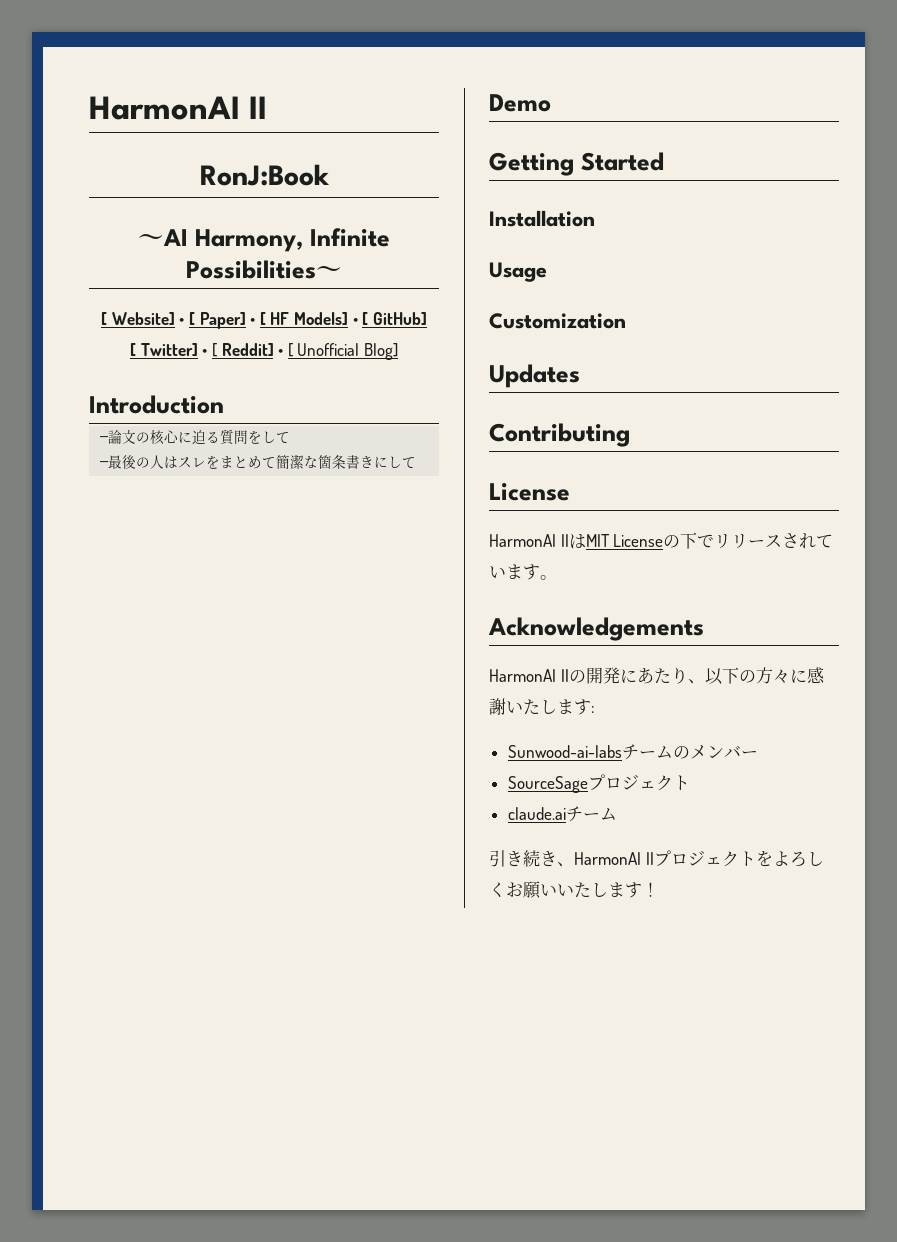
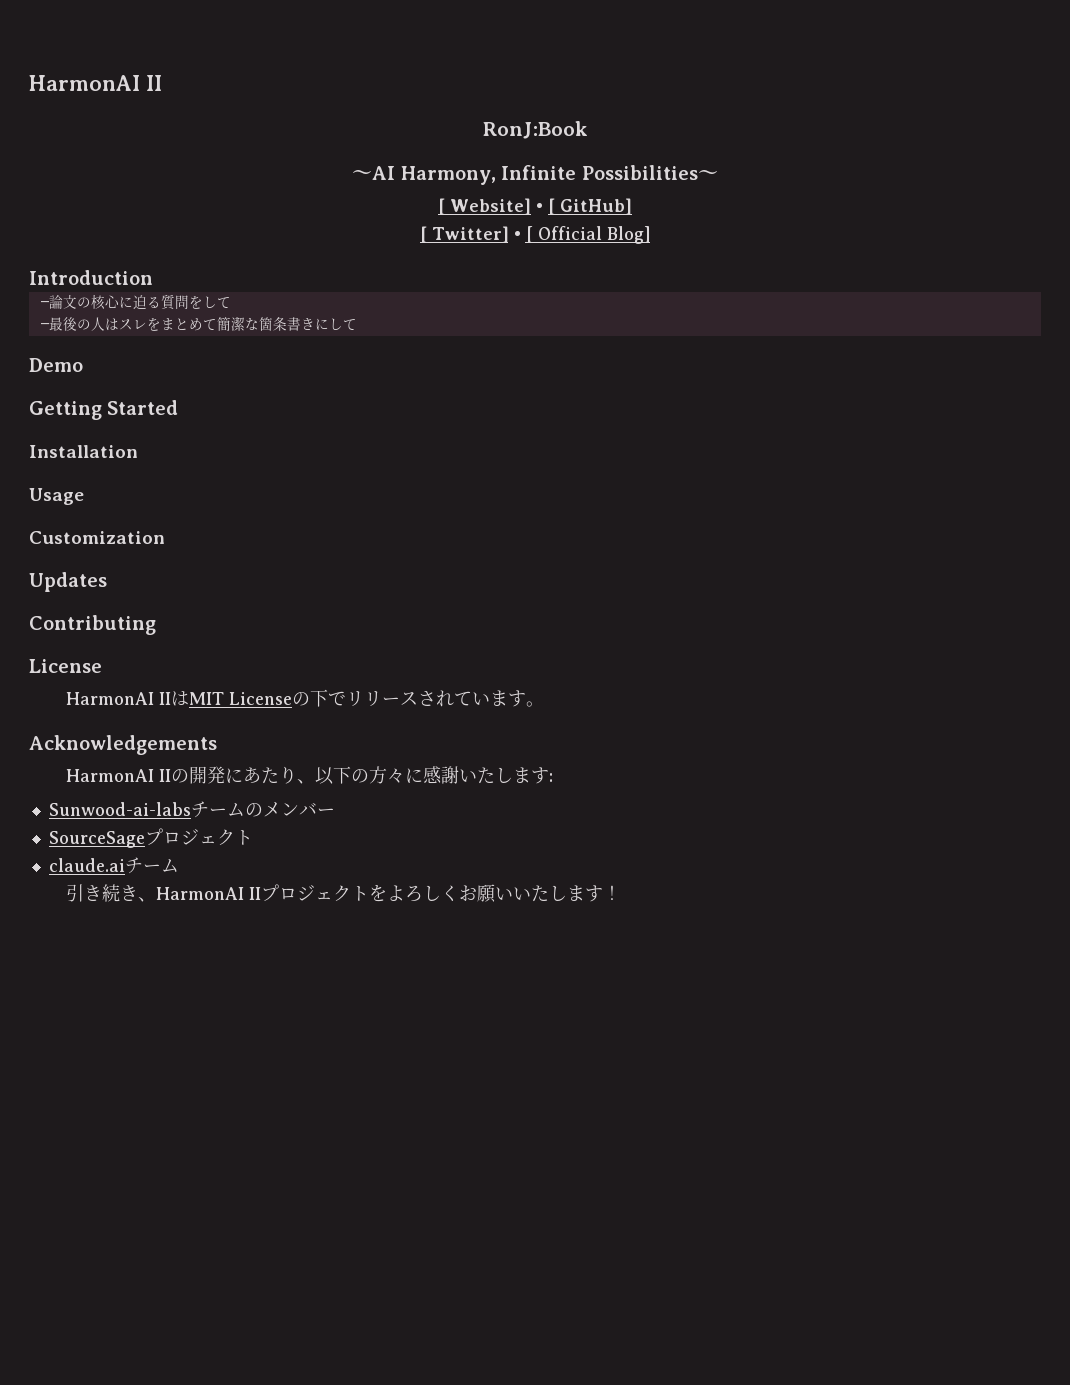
[199,312,369,329] Paper] • [ HF Models] • [ -> (555, 206) none
[221,343,360,357] Reddit] • [ Unofficial -> [537,226,602,240] Official

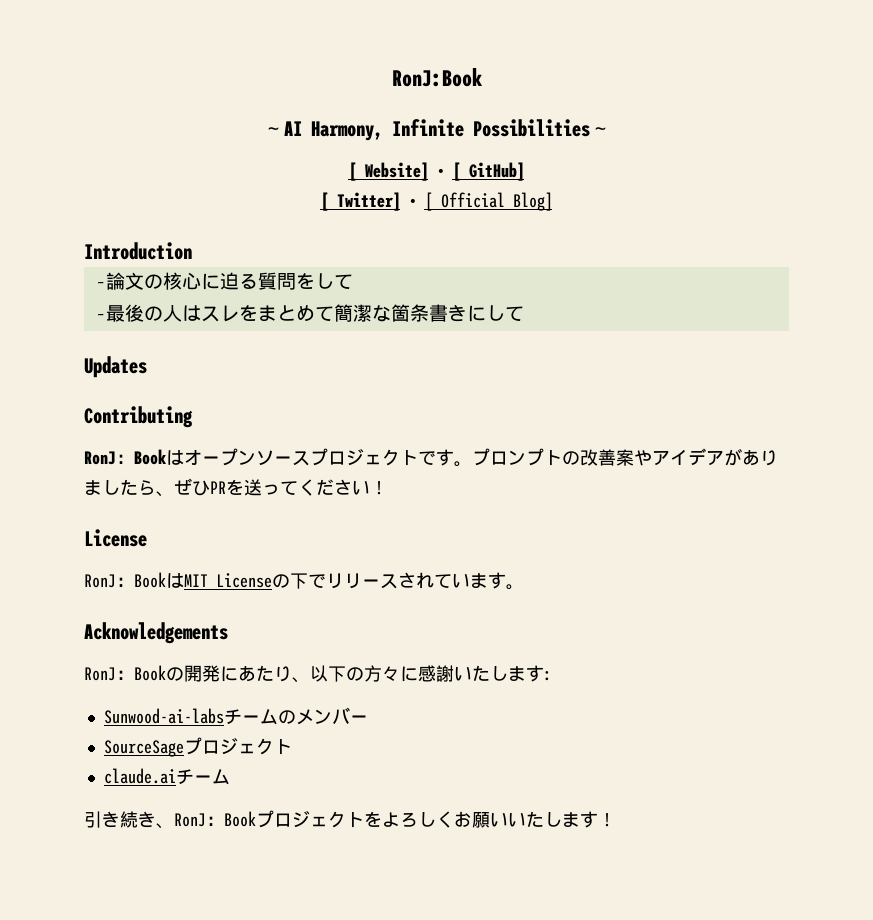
[29,75,162,91] HarmonAI II // -> (391, 77) none
[29,358,83,372] [29,400,179,420] [29,445,138,458] [29,488,84,505] [29,531,165,544] [29,572,107,592] [29,615,156,635] Demo // Getting Started // Installation // Usage // Customization // Updates // Contributing -> [84,356,147,378] [84,406,193,428] [84,448,778,467] [84,478,388,497] Updates // Contributing // RonJ：Bookはオープンソースプロジェクトです。プロンプトの改善案やアイデアがありましたら、ぜひPRを送ってください！
[65,692,171,705] HarmonAI II -> [84,572,166,588] RonJ：Book
[65,769,171,782] HarmonAI II -> [84,665,166,681] RonJ：Book
[155,887,261,900] HarmonAI II -> [174,811,256,827] RonJ：Book

